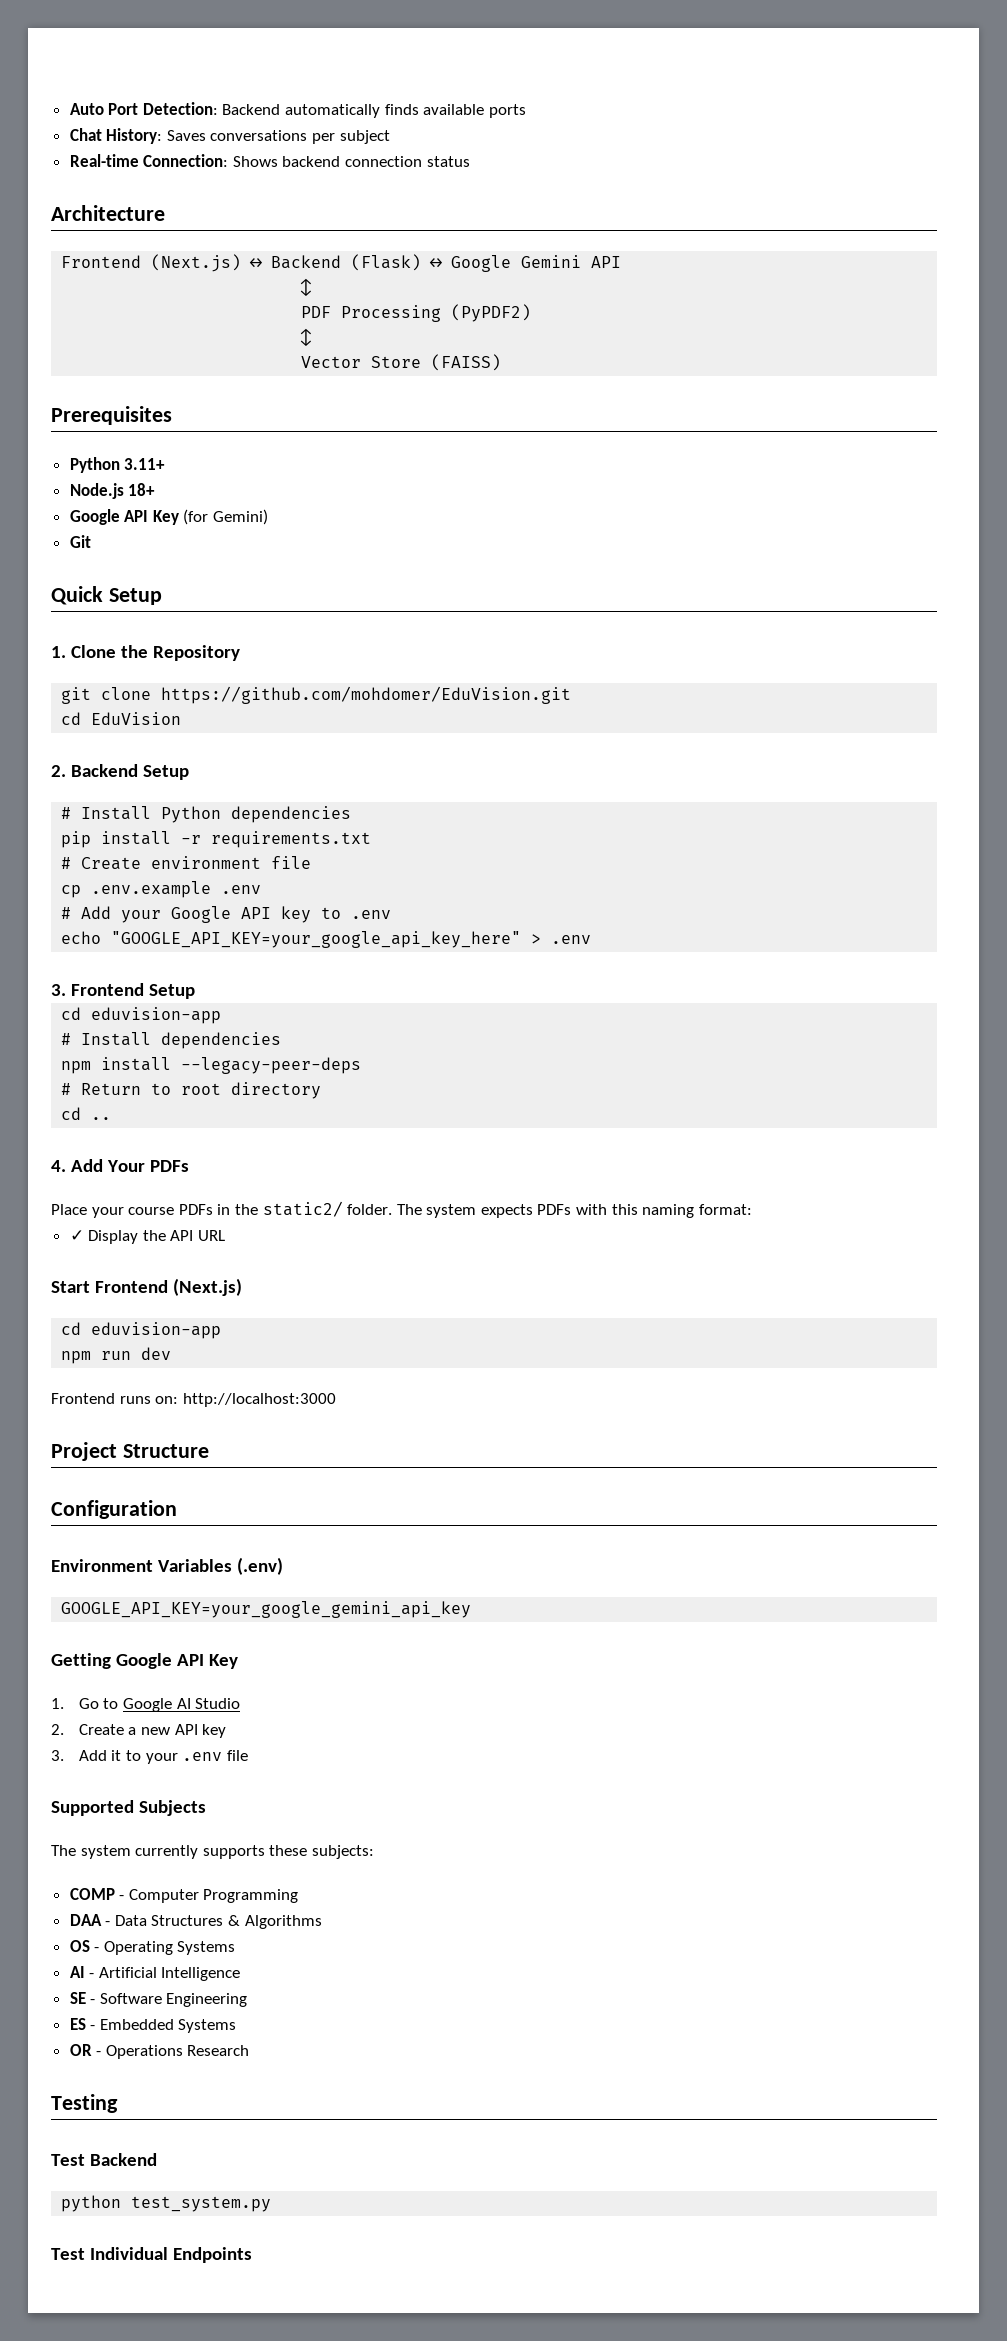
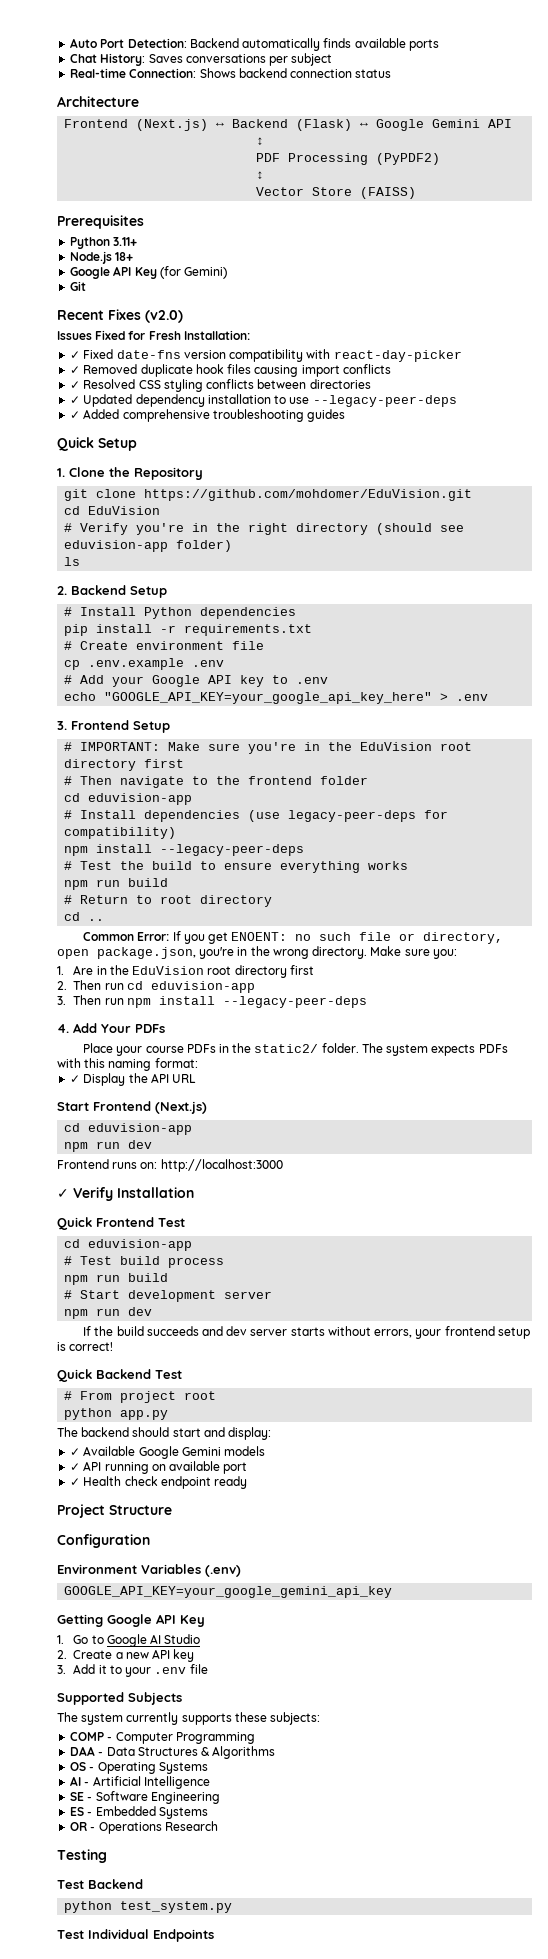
(91, 541) none -> [57,309,183,323] [57,330,250,340] [70,349,462,362] [70,364,391,377] [70,379,371,392] [70,394,457,407] [70,409,346,422] // Recent Fixes (v2.0) // Issues Fixed for Fresh Installation: // ✓ Fixed date-fns version compatibility with react-day-picker // ✓ Removed duplicate hook files causing import conflicts // ✓ Resolved CSS styling conflicts between directories // ✓ Updated dependency installation to use --legacy-peer-deps // ✓ Added comprehensive troubleshooting guides
(182, 718) none -> [64,523,465,535] [64,540,233,552] [64,557,81,566] // # Verify you're in the right directory (should see eduvision-app folder) // ls
(196, 991) none -> [64,742,473,754] [64,759,185,771] [64,776,369,788] // # IMPORTANT: Make sure you're in the EduVision root directory first // # Then navigate to the frontend folder
[61,1057,362,1074] // npm install --legacy-peer-deps -> [248,810,449,822] [64,827,177,839] [64,844,305,856] [64,861,409,873] [64,878,169,890] (use legacy-peer-deps for compatibility) // npm install --legacy-peer-deps // # Test the build to ensure everything works // npm run build
(112, 1118) none -> [83,931,504,944] [57,946,457,959] [57,965,314,978] [57,980,255,993] [57,995,367,1008] // Common Error: If you get ENOENT: no such file or directory, open package.json, you're in the wrong directory. Make sure you: // 1. Are in the EduVision root directory first // 2. Then run cd eduvision-app // 3. Then run npm install --legacy-peer-deps
(336, 1400) none -> [57,1187,194,1201] [57,1217,185,1230] [64,1239,193,1251] [64,1256,225,1268] [64,1273,169,1285] [64,1290,273,1302] [64,1307,153,1319] [83,1326,530,1339] [57,1342,114,1351] [57,1369,182,1382] [64,1391,217,1403] [64,1408,169,1420] [57,1427,272,1440] [70,1446,266,1459] [70,1461,248,1474] [70,1476,248,1489] // ✓ Verify Installation // Quick Frontend Test // cd eduvision-app // # Test build process // npm run build // # Start development server // npm run dev // If the build succeeds and dev server starts without errors, your frontend setup is correct! // Quick Backend Test // # From project root // python app.py // The backend should start and display: // ✓ Available Google Gemini models // ✓ API running on available port // ✓ Health check endpoint ready

